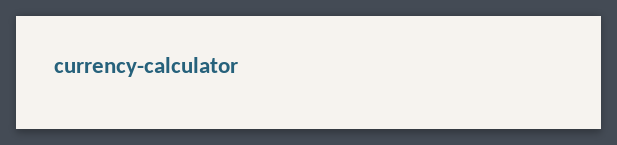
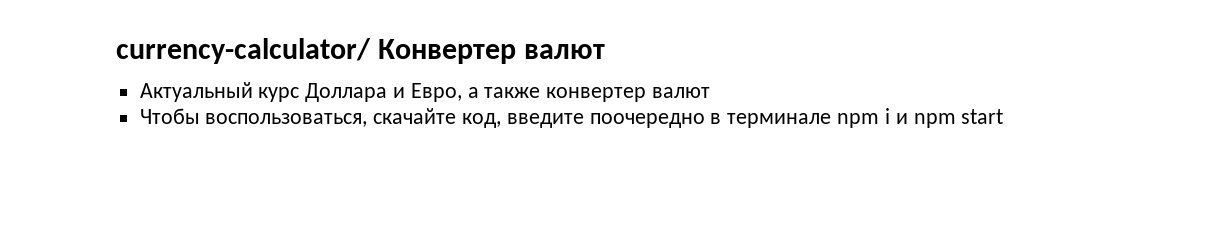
[54,57,238,77] currency-calculator -> [116,38,606,64] [139,82,711,102] [139,108,1004,128] currency-calculator/ Конвертер валют // Актуальный курс Доллара и Евро, а также конвертер валют // Чтобы воспользоваться, скачайте код, введите поочередно в терминале npm i и npm start

